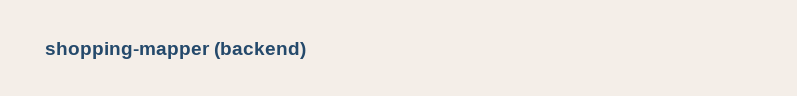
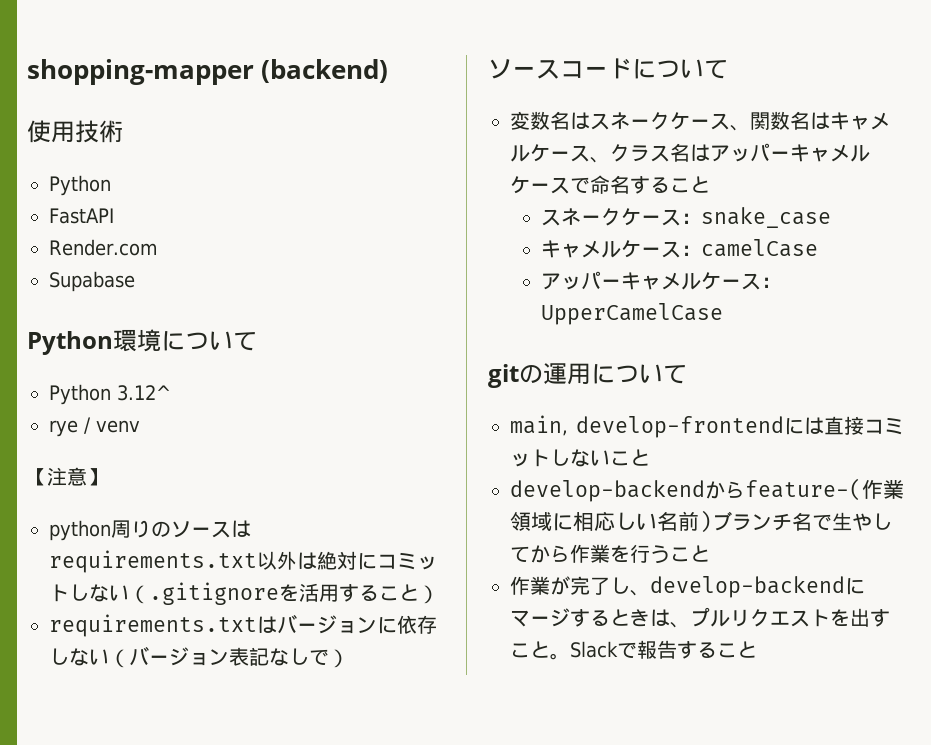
(307, 50) none -> [27,120,123,143] [49,175,111,196] [49,208,114,224] [49,239,158,256] [49,271,135,292] [27,329,257,355] [49,384,171,405] [49,417,140,437] [27,467,107,486] [49,520,251,541] [49,550,437,573] [49,582,439,605] [49,614,437,637] [49,646,349,668] [488,58,728,79] [510,111,890,131] [510,143,870,163] [510,175,710,194] [540,207,831,228] [540,239,818,258] [540,271,781,290] [540,303,723,325] [488,363,687,388] [510,415,904,438] [510,449,650,467] [510,478,904,502] [510,510,892,533] [510,544,710,564] [510,576,865,598] [510,607,890,628] [510,640,757,660] // 使用技術 // Python // FastAPI // Render.com // Supabase // Python環境について // Python 3.12^ // rye / venv // 【注意】 // python周りのソースはrequirements.txt以外は絶対にコミットしない（.gitignoreを活用すること） // requirements.txtはバージョンに依存しない（バージョン表記なしで） // ソースコードについて // 変数名はスネークケース、関数名はキャメルケース、クラス名はアッパーキャメルケースで命名すること // スネークケース：snake_case // キャメルケース：camelCase // アッパーキャメルケース：UpperCamelCase // gitの運用について // main, develop-frontendには直接コミットしないこと // develop-backendからfeature-(作業領域に相応しい名前)ブランチ名で生やしてから作業を行うこと // 作業が完了し、develop-backendにマージするときは、プルリクエストを出すこと。Slackで報告すること

